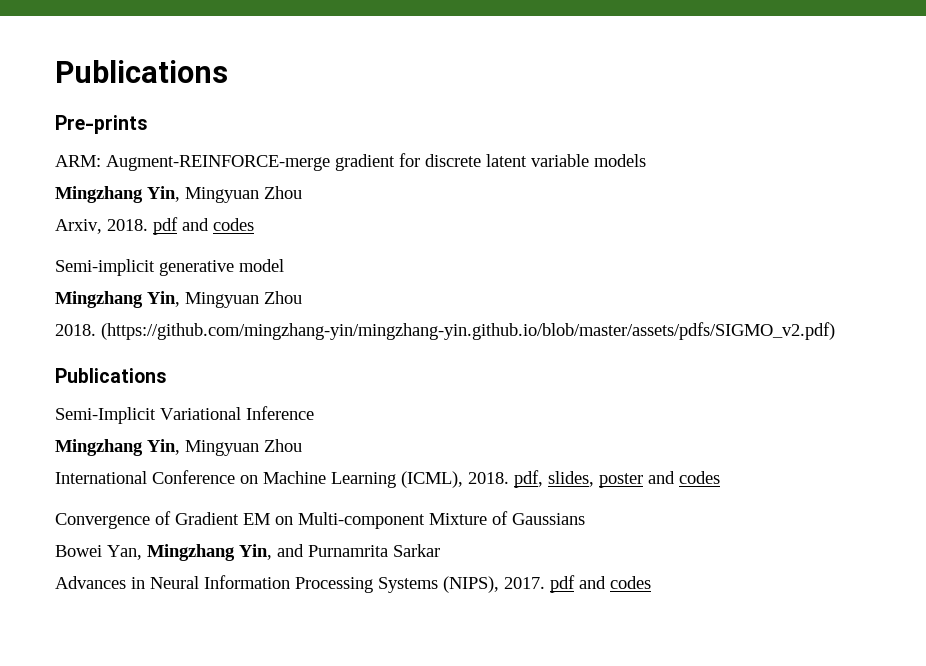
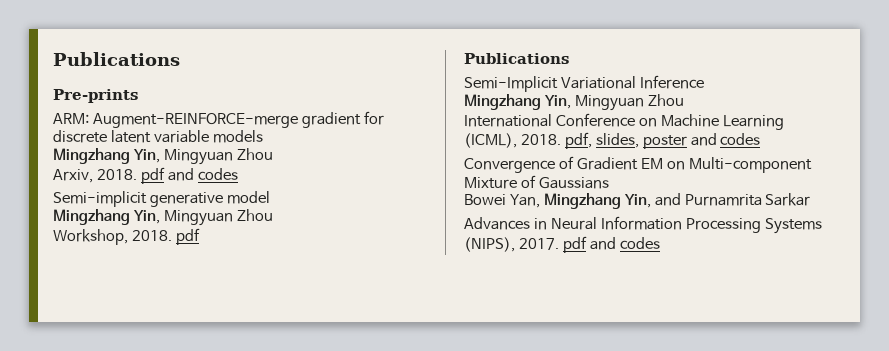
[55,322,835,340] 2018. (https://github.com/mingzhang-yin/mingzhang-yin.github.io/blob/master/assets/pdfs/SIGMO_v2.pdf) -> [53,228,200,245] Workshop, 2018. pdf

